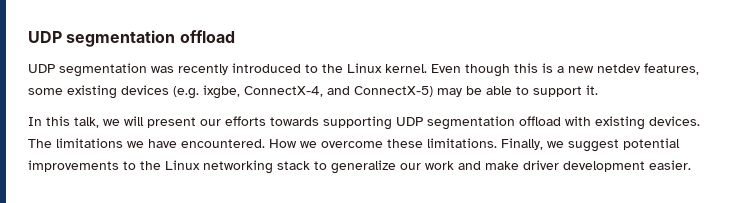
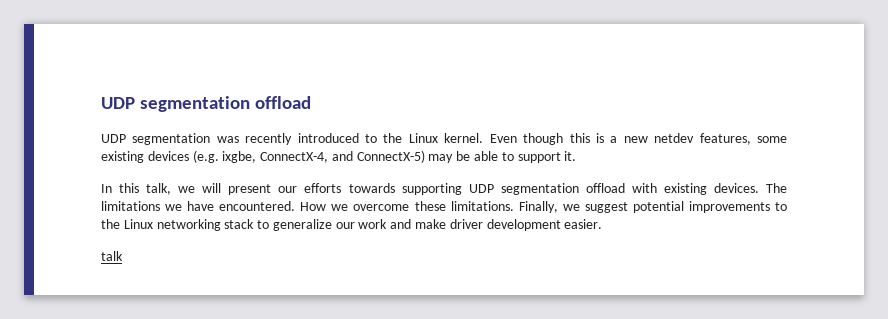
(691, 165) none -> [101,251,123,261] // talk

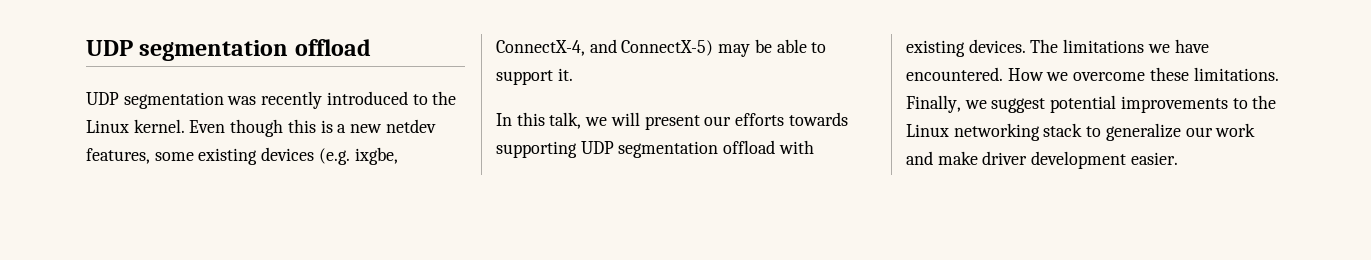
[101,251,123,261] // talk -> (1178, 158) none

